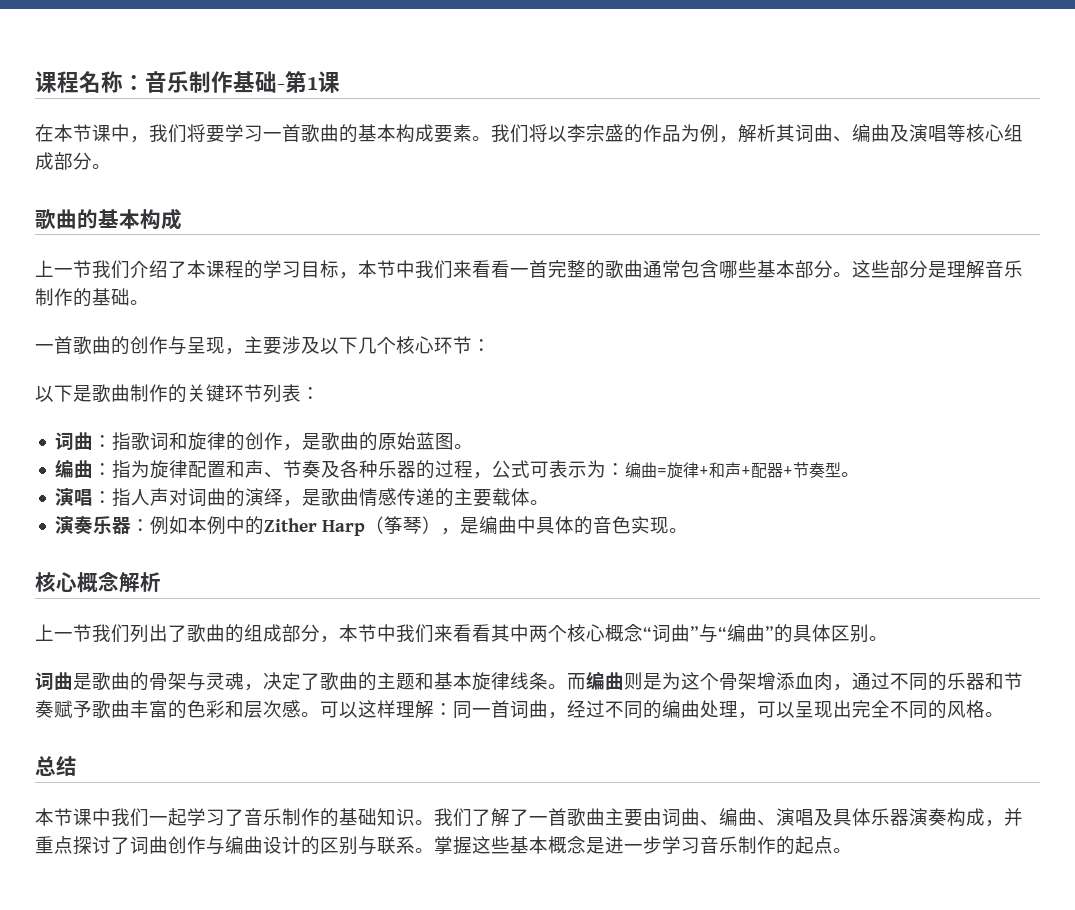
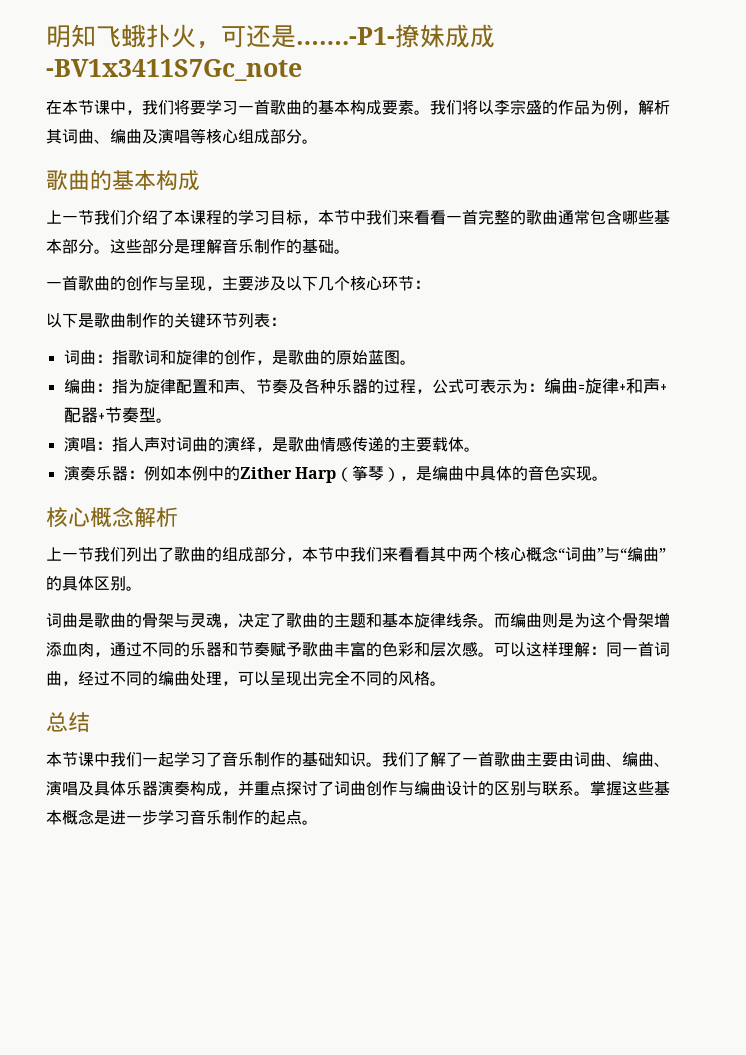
[35,71,340,93] 课程名称：音乐制作基础-第1课 -> [46,24,495,49] [46,59,302,81] 明知飞蛾扑火，可还是…….-P1-撩妹成成-BV1x3411S7Gc_note

